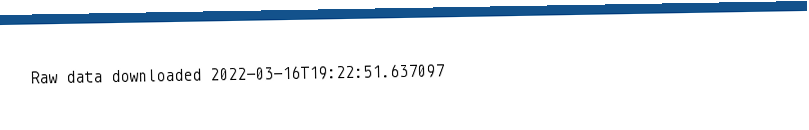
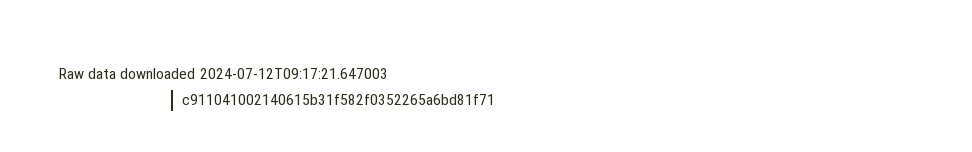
[210,63,445,82] 2022-03-16T19:22:51.637097 -> [199,68,388,79] [181,94,495,105] 2024-07-12T09:17:21.647003 // c911041002140615b31f582f0352265a6bd81f71

